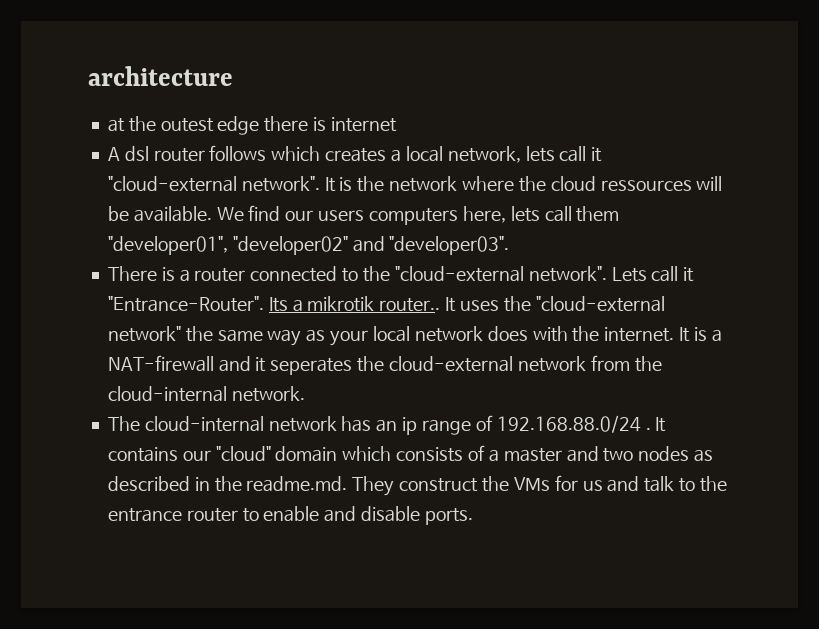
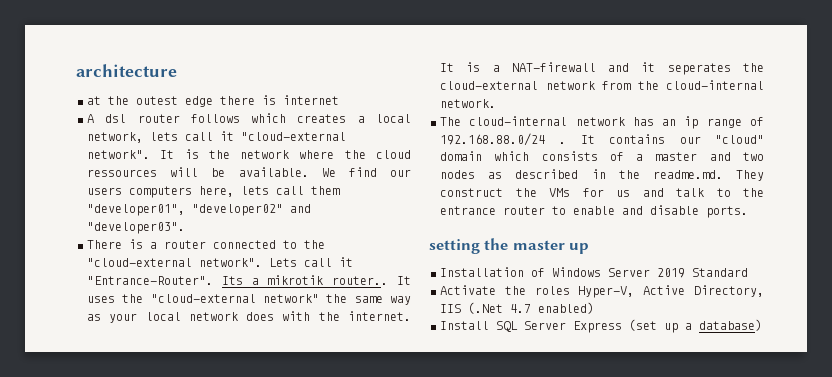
(473, 516) none -> [429,238,590,254] [440,267,748,278] [440,285,764,298] [440,302,594,314] [440,319,762,333] // setting the master up // Installation of Windows Server 2019 Standard // Activate the roles Hyper-V, Active Directory, IIS (.Net 4.7 enabled) // Install SQL Server Express (set up a database)

